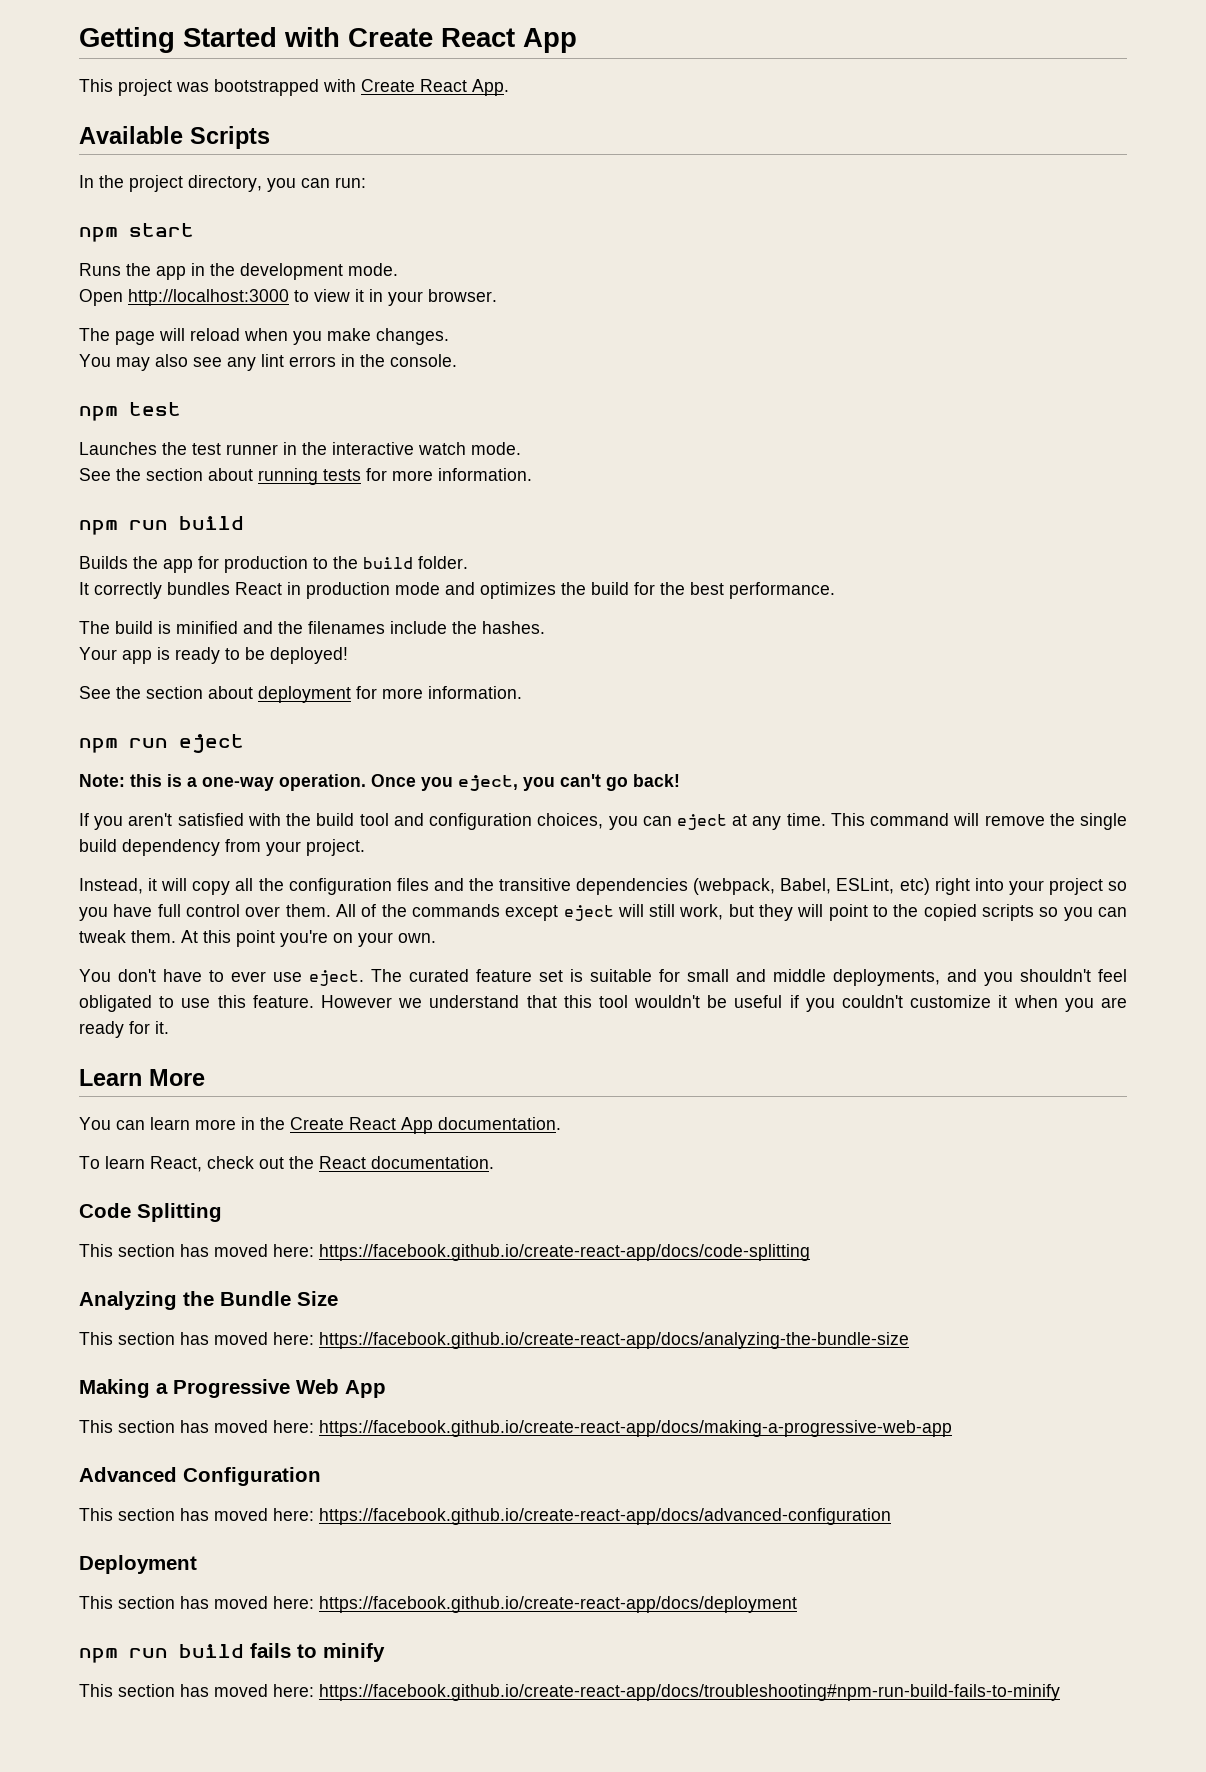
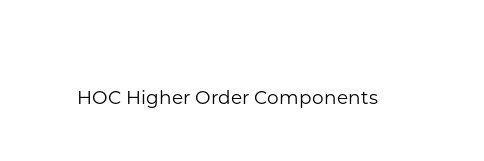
[79,27,577,53] [79,79,509,96] [79,126,270,149] [79,175,366,192] [79,223,194,242] [79,263,398,280] [79,289,497,306] [79,328,449,345] [79,354,457,371] [79,402,181,421] [79,442,521,455] [79,468,532,485] [79,516,244,535] [79,556,468,573] [79,582,835,599] [79,621,545,634] [79,647,348,664] [79,686,522,703] [79,734,244,753] [79,774,680,791] [79,813,1128,830] [79,839,365,856] [79,878,1128,895] [79,904,1128,921] [79,930,436,947] [79,969,1127,986] [79,995,1127,1012] [79,1021,169,1038] [79,1069,205,1086] [79,1117,561,1134] [79,1156,494,1172] [79,1203,222,1222] [79,1244,810,1261] [79,1291,338,1310] [79,1332,909,1349] [79,1379,386,1398] [79,1420,952,1437] [79,1467,321,1486] [79,1508,891,1525] [79,1555,197,1574] [79,1596,797,1613] [79,1643,385,1663] [79,1684,1060,1701] Getting Started with Create React App // This project was bootstrapped with Create React App. // Available Scripts // In the project directory, you can run: // npm start // Runs the app in the development mode. // Open http://localhost:3000 to view it in your browser. // The page will reload when you make changes. // You may also see any lint errors in the console. // npm test // Launches the test runner in the interactive watch mode. // See the section about running tests for more information. // npm run build // Builds the app for production to the build folder. // It correctly bundles React in production mode and optimizes the build for the best performance. // The build is minified and the filenames include the hashes. // Your app is ready to be deployed! // See the section about deployment for more information. // npm run eject // Note: this is a one-way operation. Once you eject, you can't go back! // If you aren't satisfied with the build tool and configuration choices, you can eject at any time. This command will remove the single build dependency from your project. // Instead, it will copy all the configuration files and the transitive dependencies (webpack, Babel, ESLint, etc) right into your project so you have full control over them. All of the commands except eject will still work, but they will point to the copied scripts so you can tweak them. At this point you're on your own. // You don't have to ever use eject. The curated feature set is suitable for small and middle deployments, and you shouldn't feel obligated to use this feature. However we understand that this tool wouldn't be useful if you couldn't customize it when you are ready for it. // Learn More // You can learn more in the Create React App documentation. // To learn React, check out the React documentation. // Code Splitting // This section has moved here: https://facebook.github.io/create-react-app/docs/code-splitting // Analyzing the Bundle Size // This section has moved here: https://facebook.github.io/create-react-app/docs/analyzing-the-bundle-size // Making a Progressive Web App // This section has moved here: https://facebook.github.io/create-react-app/docs/making-a-progressive-web-app // Advanced Configuration // This section has moved here: https://facebook.github.io/create-react-app/docs/advanced-configuration // Deployment // This section has moved here: https://facebook.github.io/create-react-app/docs/deployment // npm run build fails to minify // This section has moved here: https://facebook.github.io/create-react-app/docs/troubleshooting#npm-run-build-fails-to-minify -> [77,90,378,108] HOC Higher Order Components

